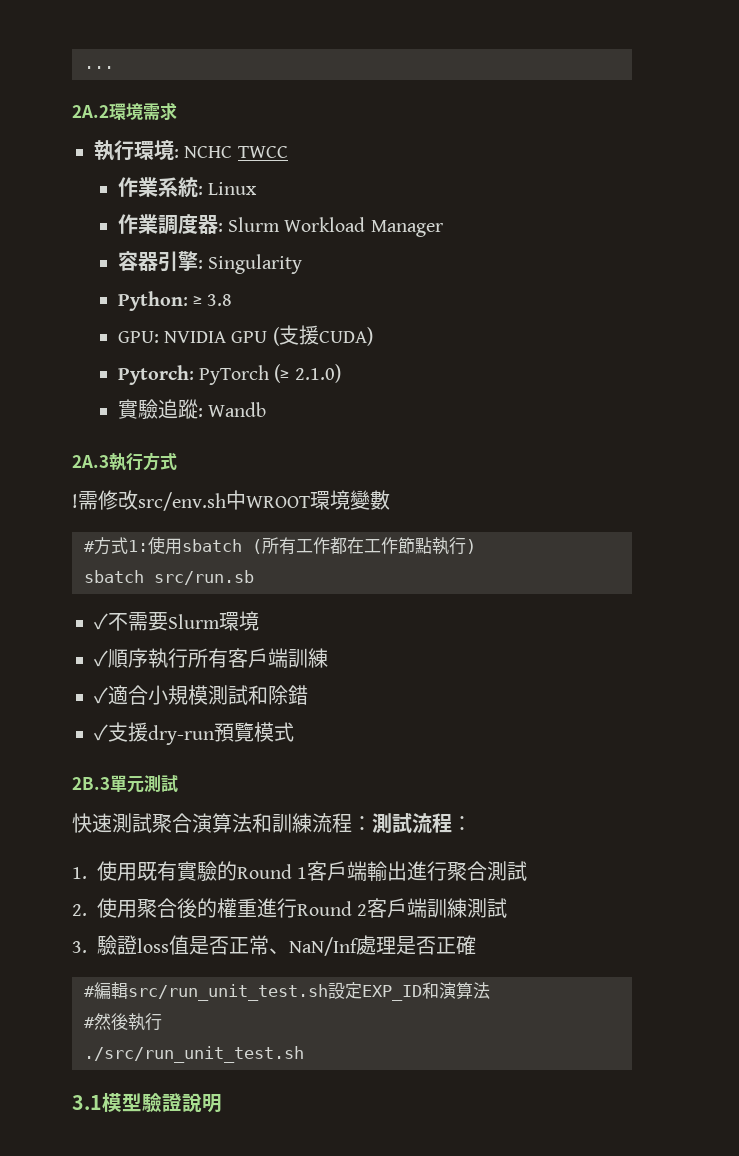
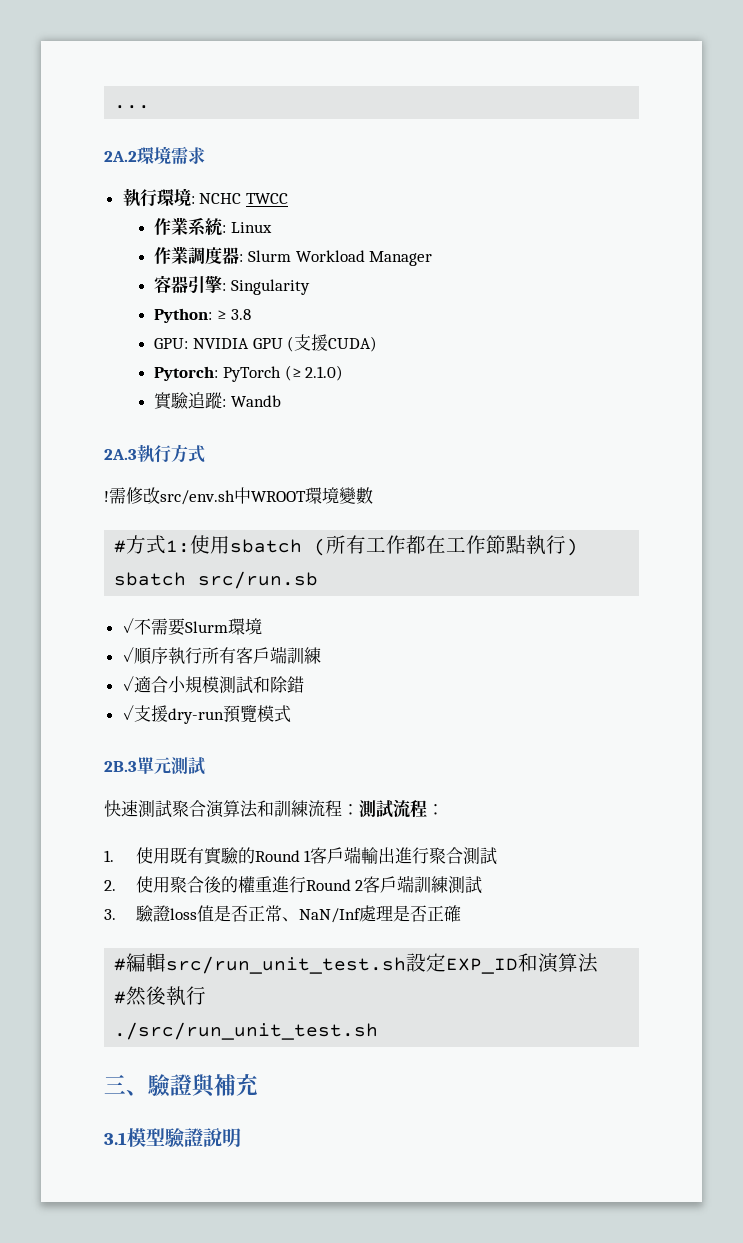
(304, 1054) none -> [104,1074,258,1098] // 三、驗證與補充

